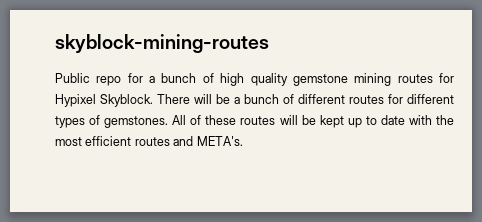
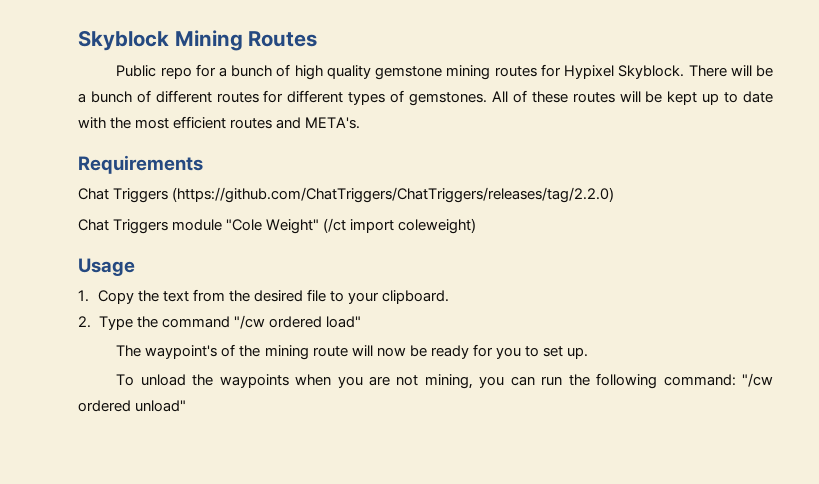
[55,34,269,53] skyblock-mining-routes -> [78,30,318,51] Skyblock Mining Routes
(243, 141) none -> [78,155,203,174] [78,187,615,203] [78,218,477,234] [78,258,135,276] [78,289,450,304] [78,315,361,330] [116,344,589,360] [116,373,774,389] [78,400,187,412] // Requirements // Chat Triggers (https://github.com/ChatTriggers/ChatTriggers/releases/tag/2.2.0) // Chat Triggers module "Cole Weight" (/ct import coleweight) // Usage // 1. Copy the text from the desired file to your clipboard. // 2. Type the command "/cw ordered load" // The waypoint's of the mining route will now be ready for you to set up. // To unload the waypoints when you are not mining, you can run the following command: "/cw ordered unload"

